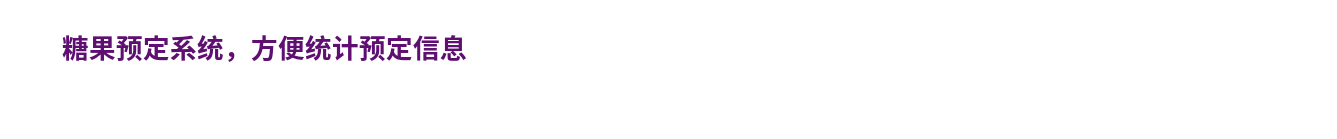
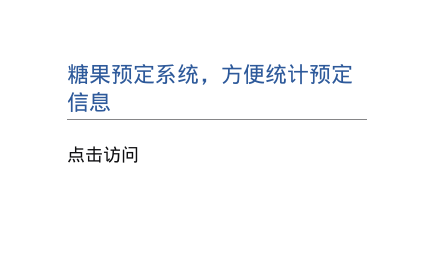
(467, 48) none -> [67,146,139,163] // 点击访问

